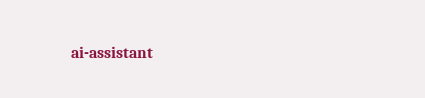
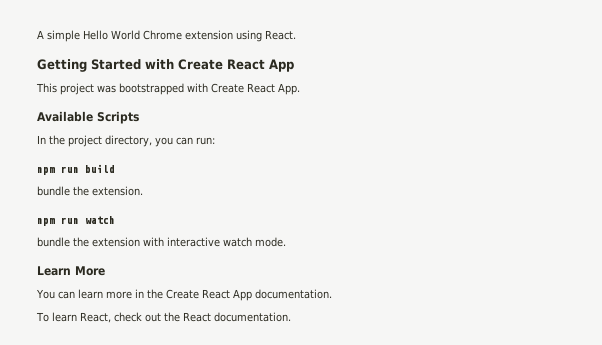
[71,46,153,58] ai-assistant -> [37,30,296,42] [37,59,294,72] [36,83,300,95] [37,111,139,124] [37,135,215,147] [37,164,115,175] [37,186,143,196] [37,216,115,226] [37,237,286,247] [37,266,105,276] [36,289,332,301] [36,312,291,323] A simple Hello World Chrome extension using React. // Getting Started with Create React App // This project was bootstrapped with Create React App. // Available Scripts // In the project directory, you can run: // npm run build // bundle the extension. // npm run watch // bundle the extension with interactive watch mode. // Learn More // You can learn more in the Create React App documentation. // To learn React, check out the React documentation.

